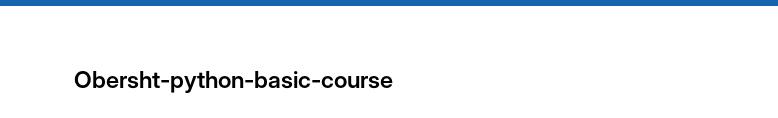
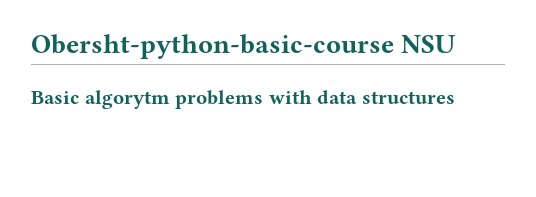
(393, 82) none -> [401,35,457,53] [31,90,455,109] NSU // Basic algorytm problems with data structures

